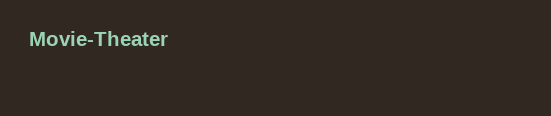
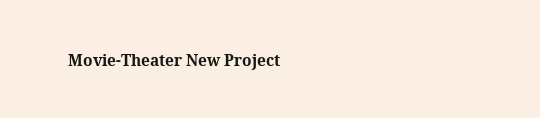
(168, 38) none -> [186,54,281,70] New Project

